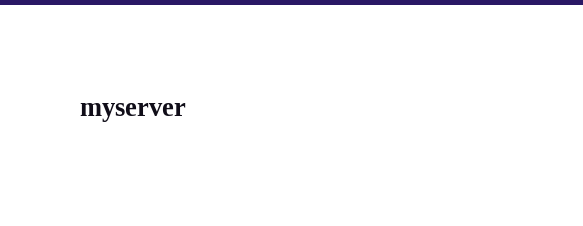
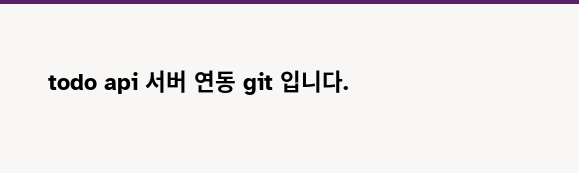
[80,103,186,122] myserver -> [48,70,349,95] todo api 서버 연동 git 입니다.

